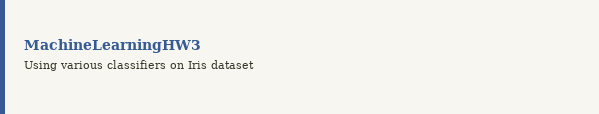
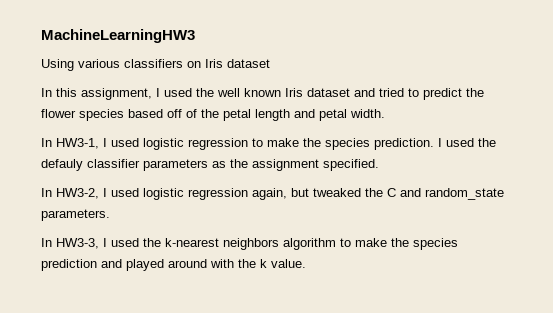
(254, 64) none -> [41,88,484,100] [41,109,385,121] [41,138,496,150] [41,159,379,171] [41,188,504,200] [41,209,110,221] [41,238,458,250] [41,259,306,271] // In this assignment, I used the well known Iris dataset and tried to predict the flower species based off of the petal length and petal width. // In HW3-1, I used logistic regression to make the species prediction. I used the defauly classifier parameters as the assignment specified. // In HW3-2, I used logistic regression again, but tweaked the C and random_state parameters. // In HW3-3, I used the k-nearest neighbors algorithm to make the species prediction and played around with the k value.

